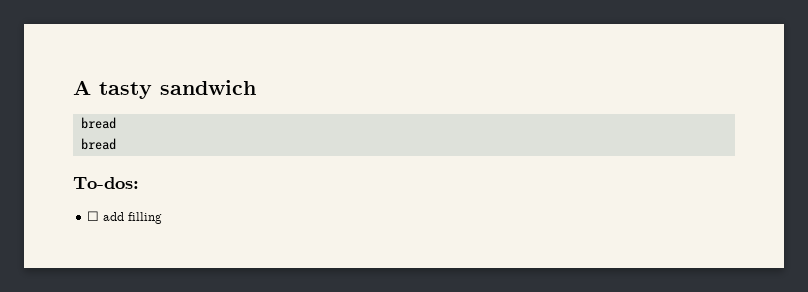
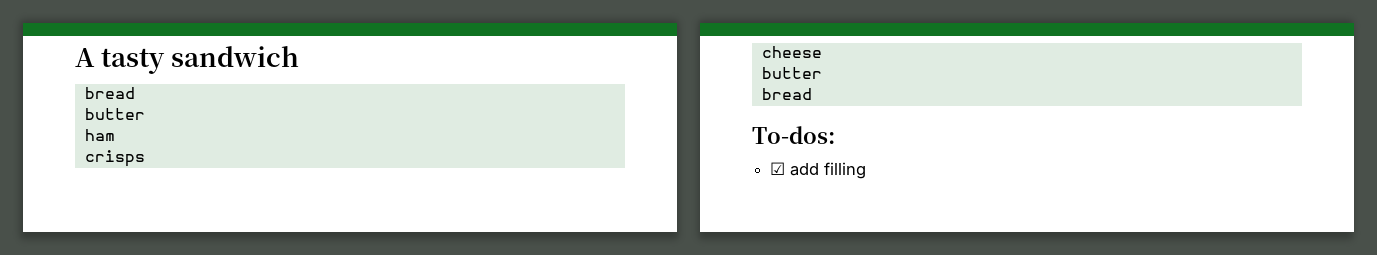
(116, 123) none -> [84,108,145,120] [84,129,115,141] [84,150,145,167] [761,46,822,58] [761,67,822,79] // butter // ham // crisps // cheese // butter
[87,211,100,221] ☐ -> [770,162,786,175] ☑

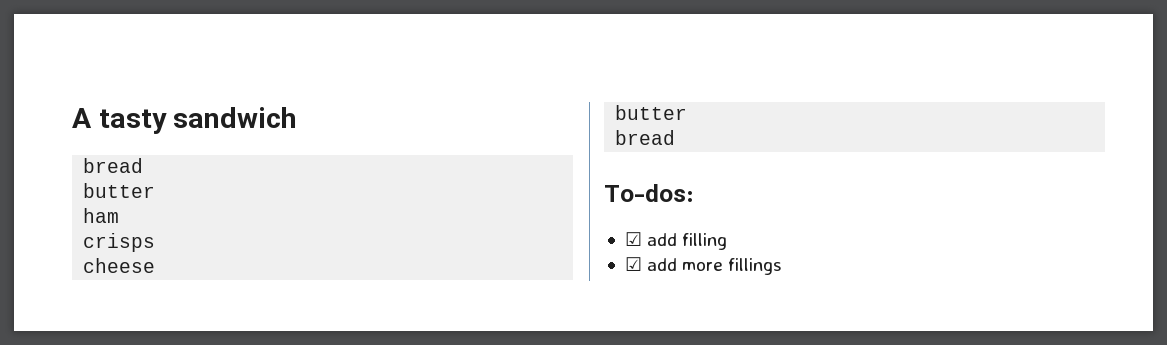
(867, 170) none -> [624,257,783,275] // ☑ add more fillings

